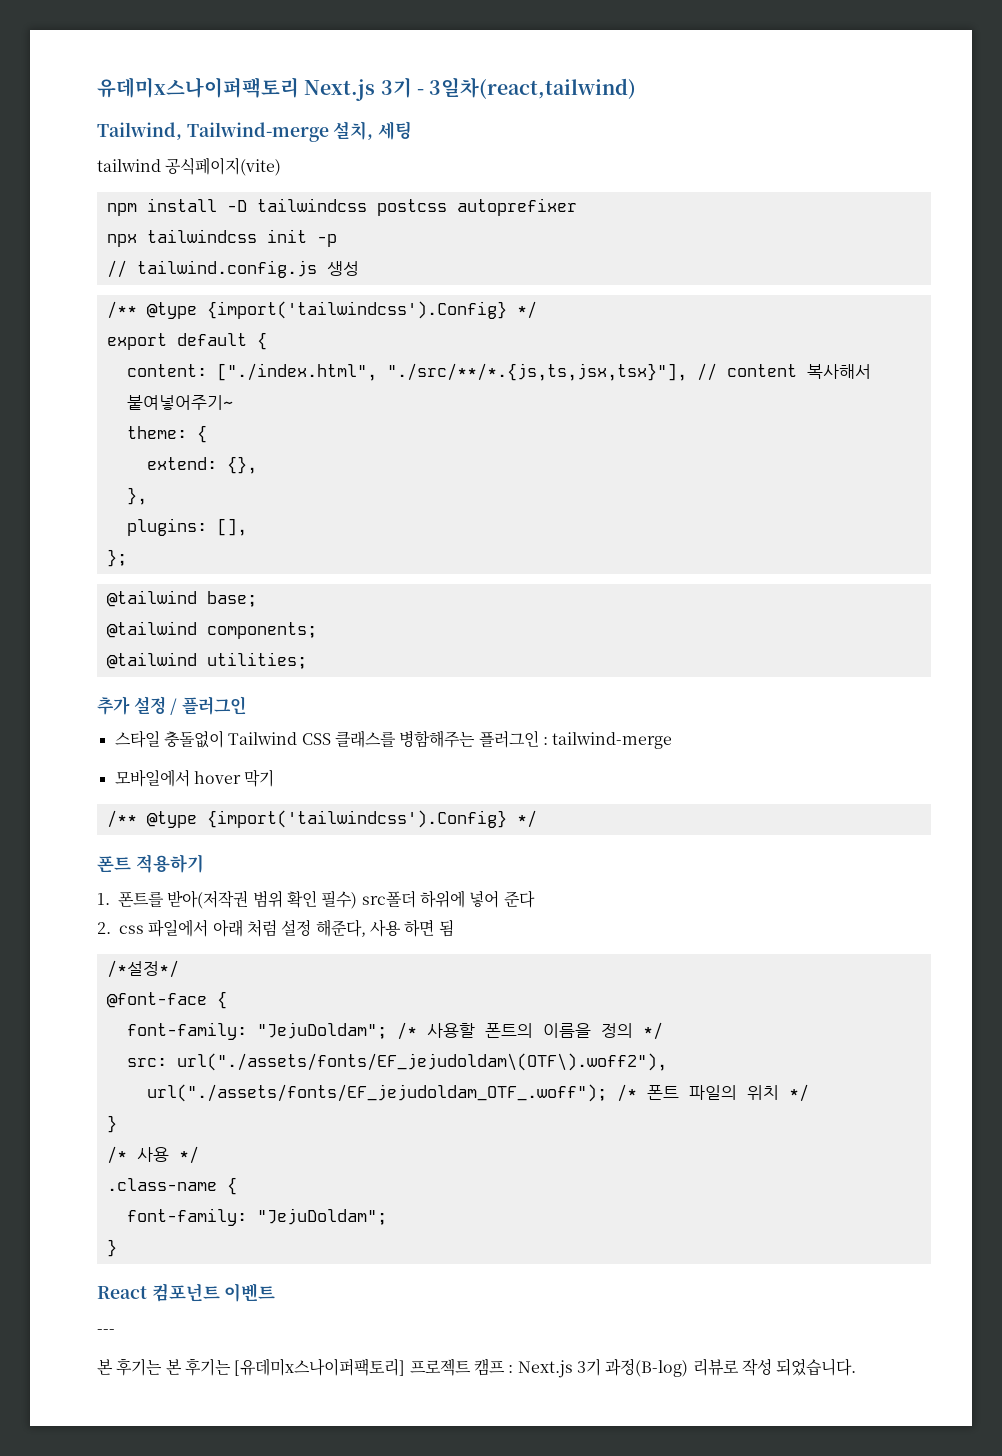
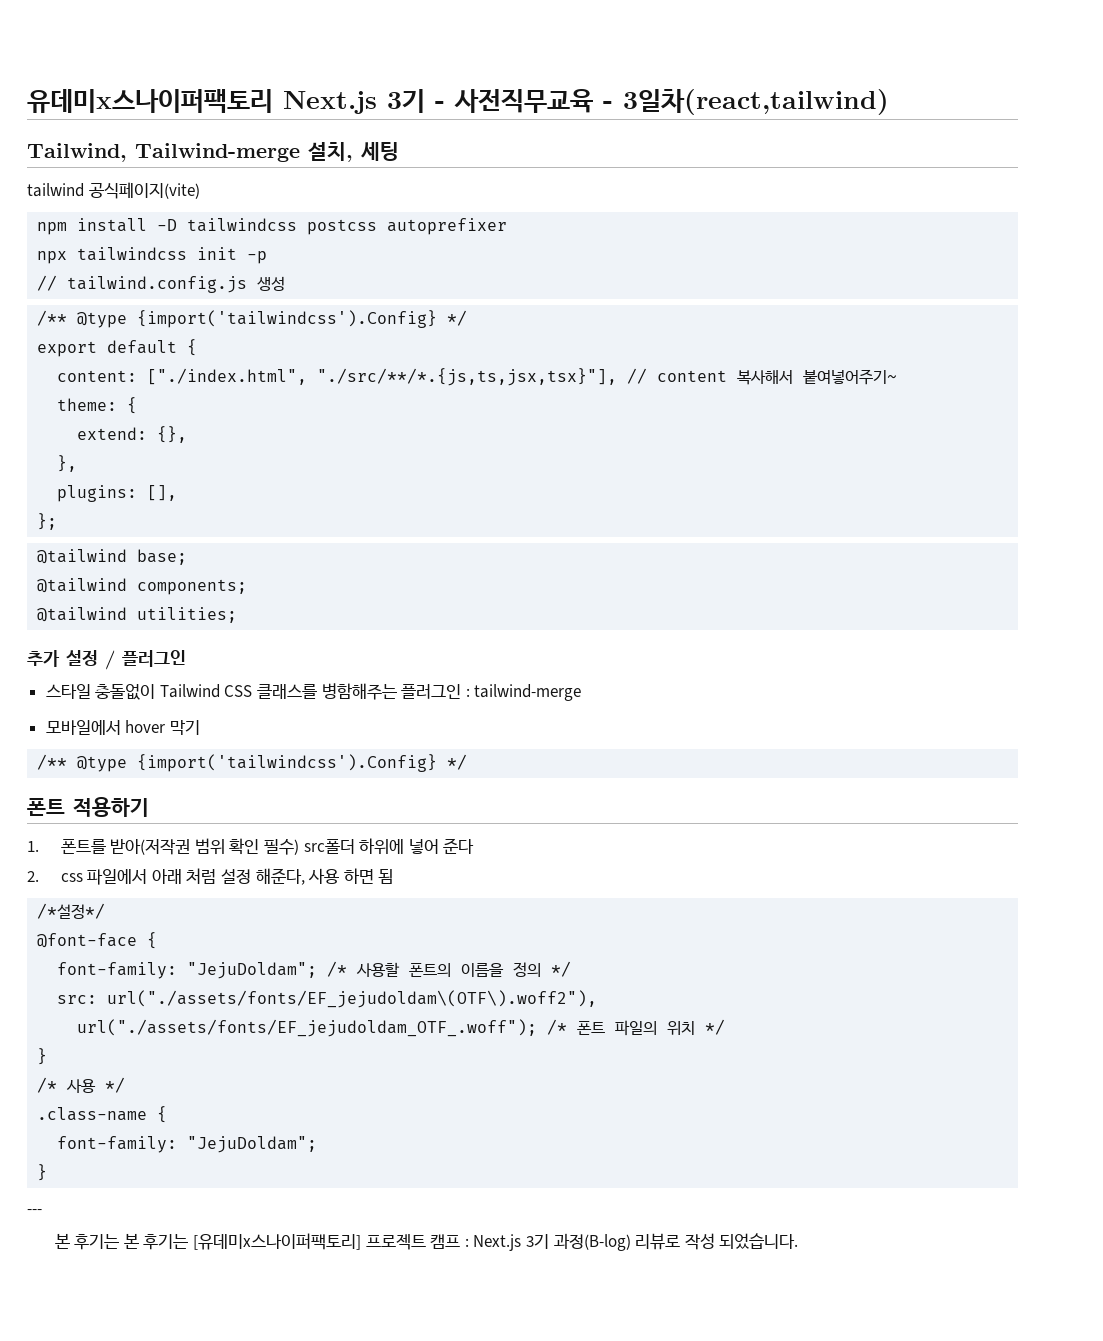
(424, 92) none -> [454,89,613,113] 사전직무교육 -
[97,1283,276,1302] // React 컴포넌트 이벤트 -> (48, 1172) none

